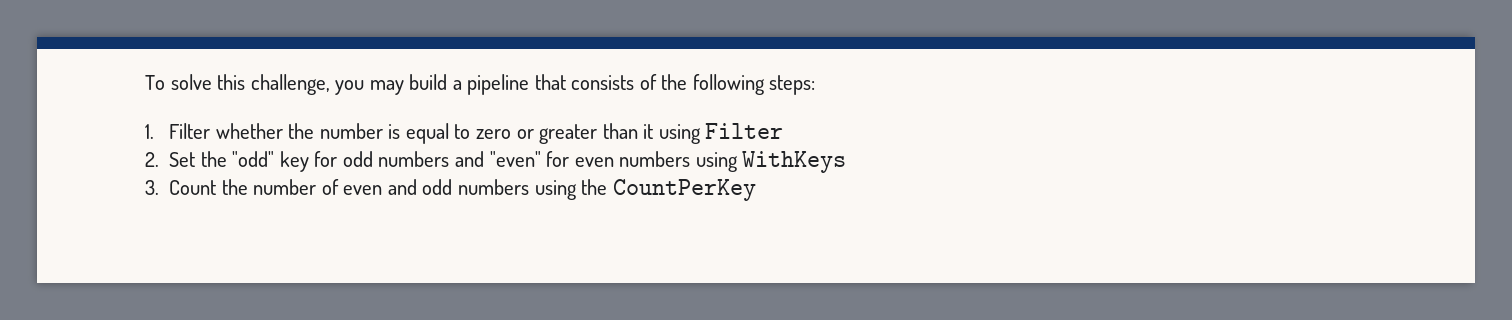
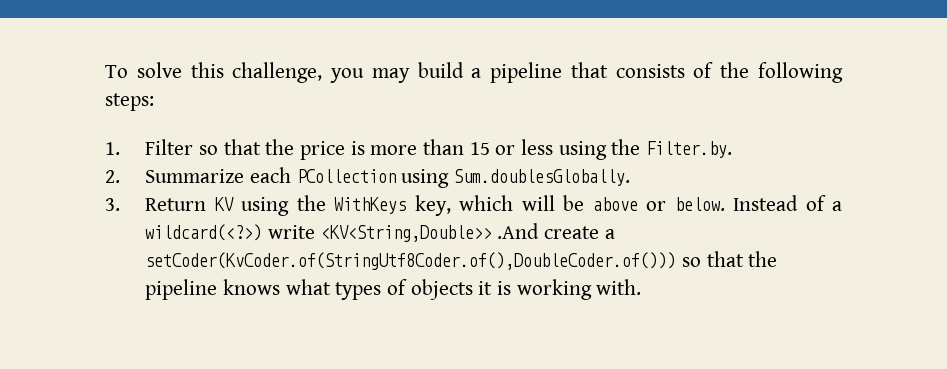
[215,123,784,144] [145,151,847,173] [145,179,756,201] whether the number is equal to zero or greater than it using Filter // 2. Set the "odd" key for odd numbers and "even" for even numbers using WithKeys // 3. Count the number of even and odd numbers using the CountPerKey -> [198,139,732,160] [105,167,630,188] [105,195,843,216] [145,223,615,242] [145,251,778,270] [145,279,642,300] so that the price is more than 15 or less using the Filter.by. // 2. Summarize each PCollection using Sum.doublesGlobally. // 3. Return KV using the WithKeys key, which will be above or below. Instead of a wildcard(<?>) write <KV<String,Double>> .And create a setCoder(KvCoder.of(StringUtf8Coder.of(),DoubleCoder.of())) so that the pipeline knows what types of objects it is working with.

